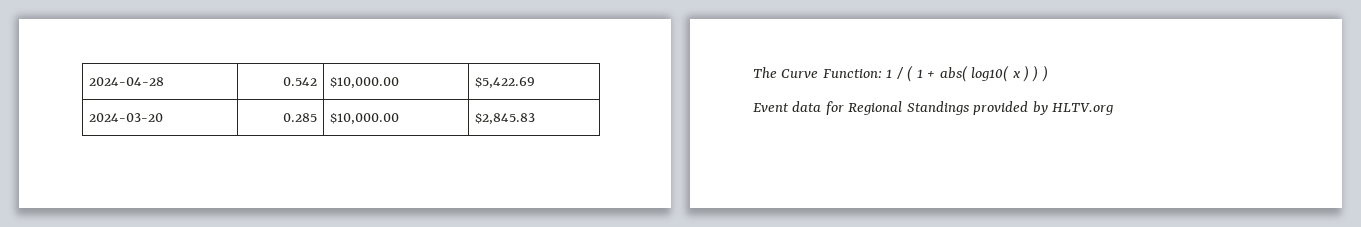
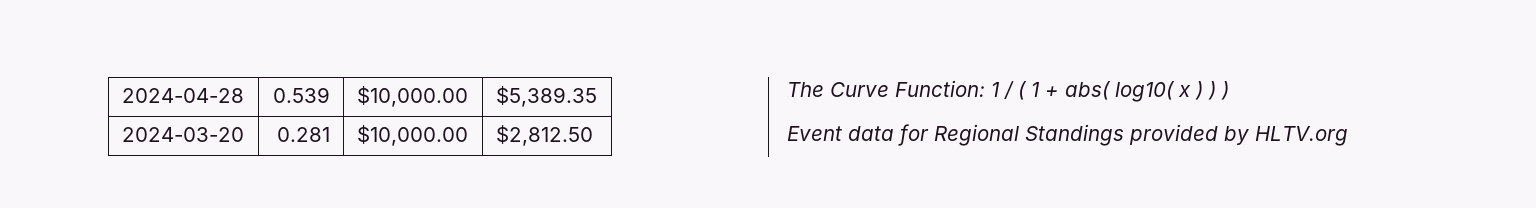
[282,77,317,86] [330,77,400,89] [475,77,536,89] 0.542 | $10,000.00 | $5,422.69 -> [273,87,331,103] [356,86,468,107] [495,86,597,107] 0.539 | $10,000.00 | $5,389.35
[282,113,317,122] [330,113,400,125] [475,113,536,125] 0.285 | $10,000.00 | $2,845.83 -> [277,127,331,142] [356,125,468,146] [495,125,593,146] 0.281 | $10,000.00 | $2,812.50

